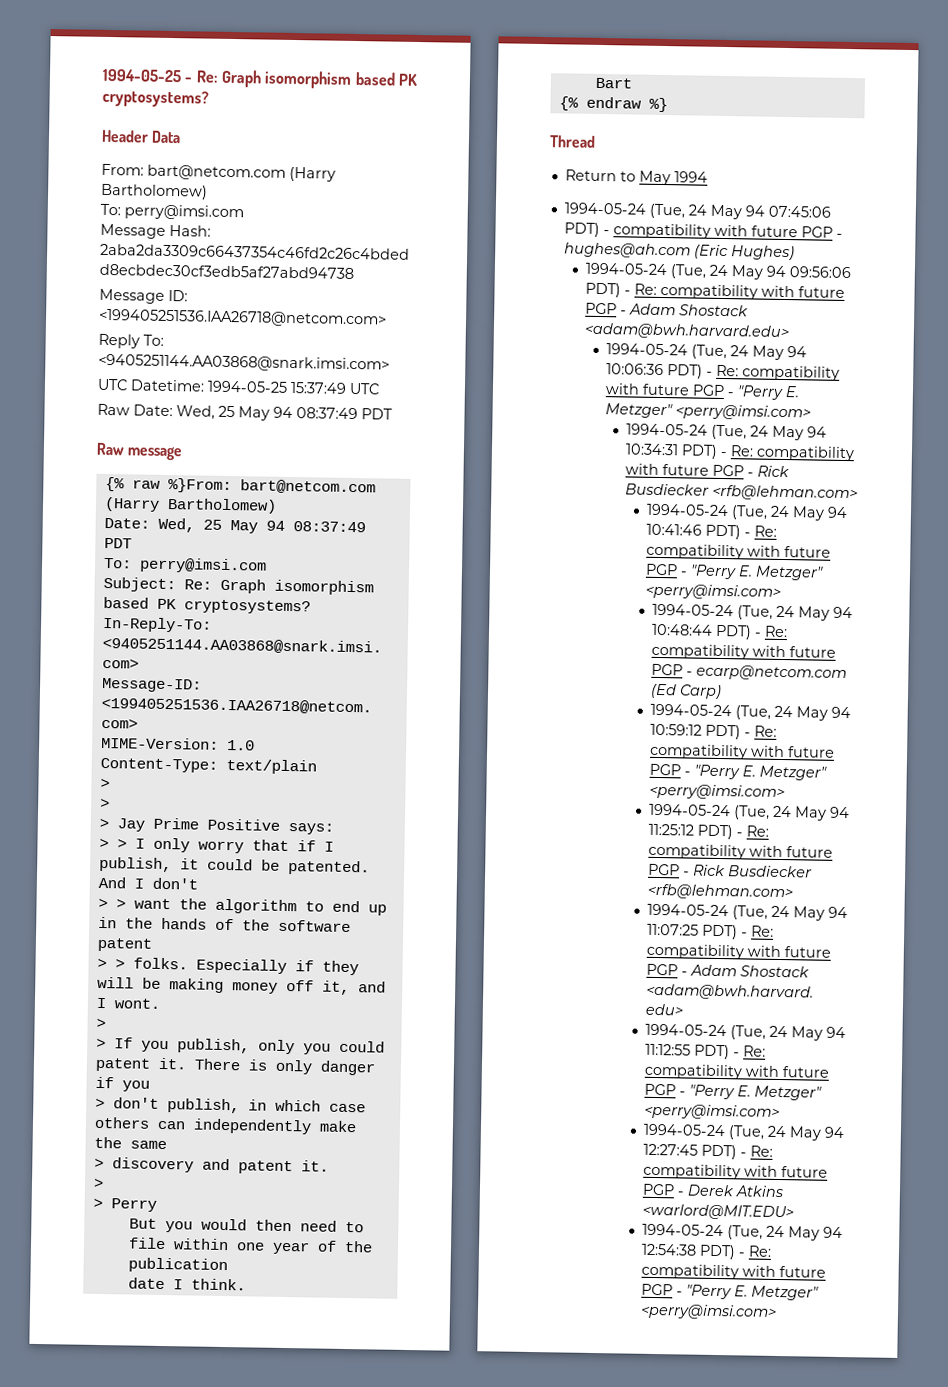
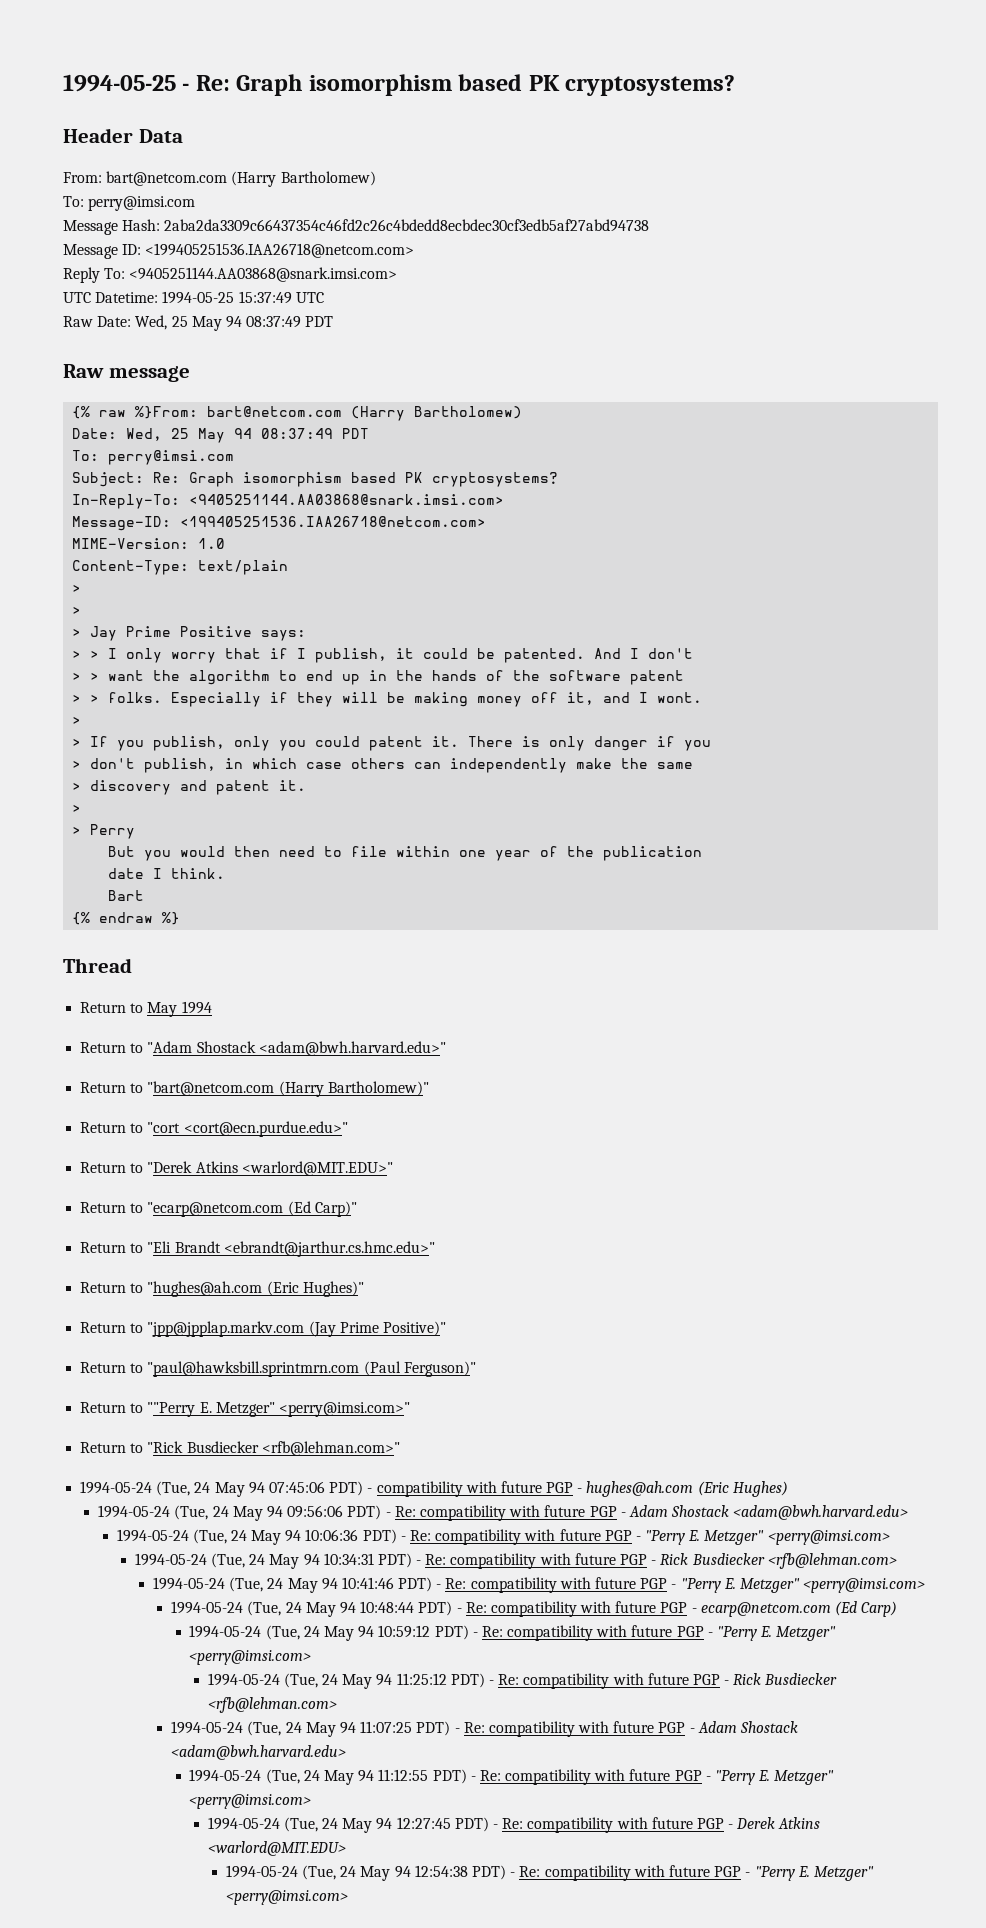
(708, 177) none -> [80,1041,446,1056] [80,1081,429,1097] [80,1121,348,1137] [80,1161,393,1176] [80,1201,357,1217] [80,1241,435,1257] [80,1281,364,1297] [80,1321,446,1337] [80,1361,476,1377] [80,1402,410,1417] [80,1441,400,1456] // Return to "Adam Shostack <adam@bwh.harvard.edu>" // Return to "bart@netcom.com (Harry Bartholomew)" // Return to "cort <cort@ecn.purdue.edu>" // Return to "Derek Atkins <warlord@MIT.EDU>" // Return to "ecarp@netcom.com (Ed Carp)" // Return to "Eli Brandt <ebrandt@jarthur.cs.hmc.edu>" // Return to "hughes@ah.com (Eric Hughes)" // Return to "jpp@jpplap.markv.com (Jay Prime Positive)" // Return to "paul@hawksbill.sprintmrn.com (Paul Ferguson)" // Return to ""Perry E. Metzger" <perry@imsi.com>" // Return to "Rick Busdiecker <rfb@lehman.com>"

